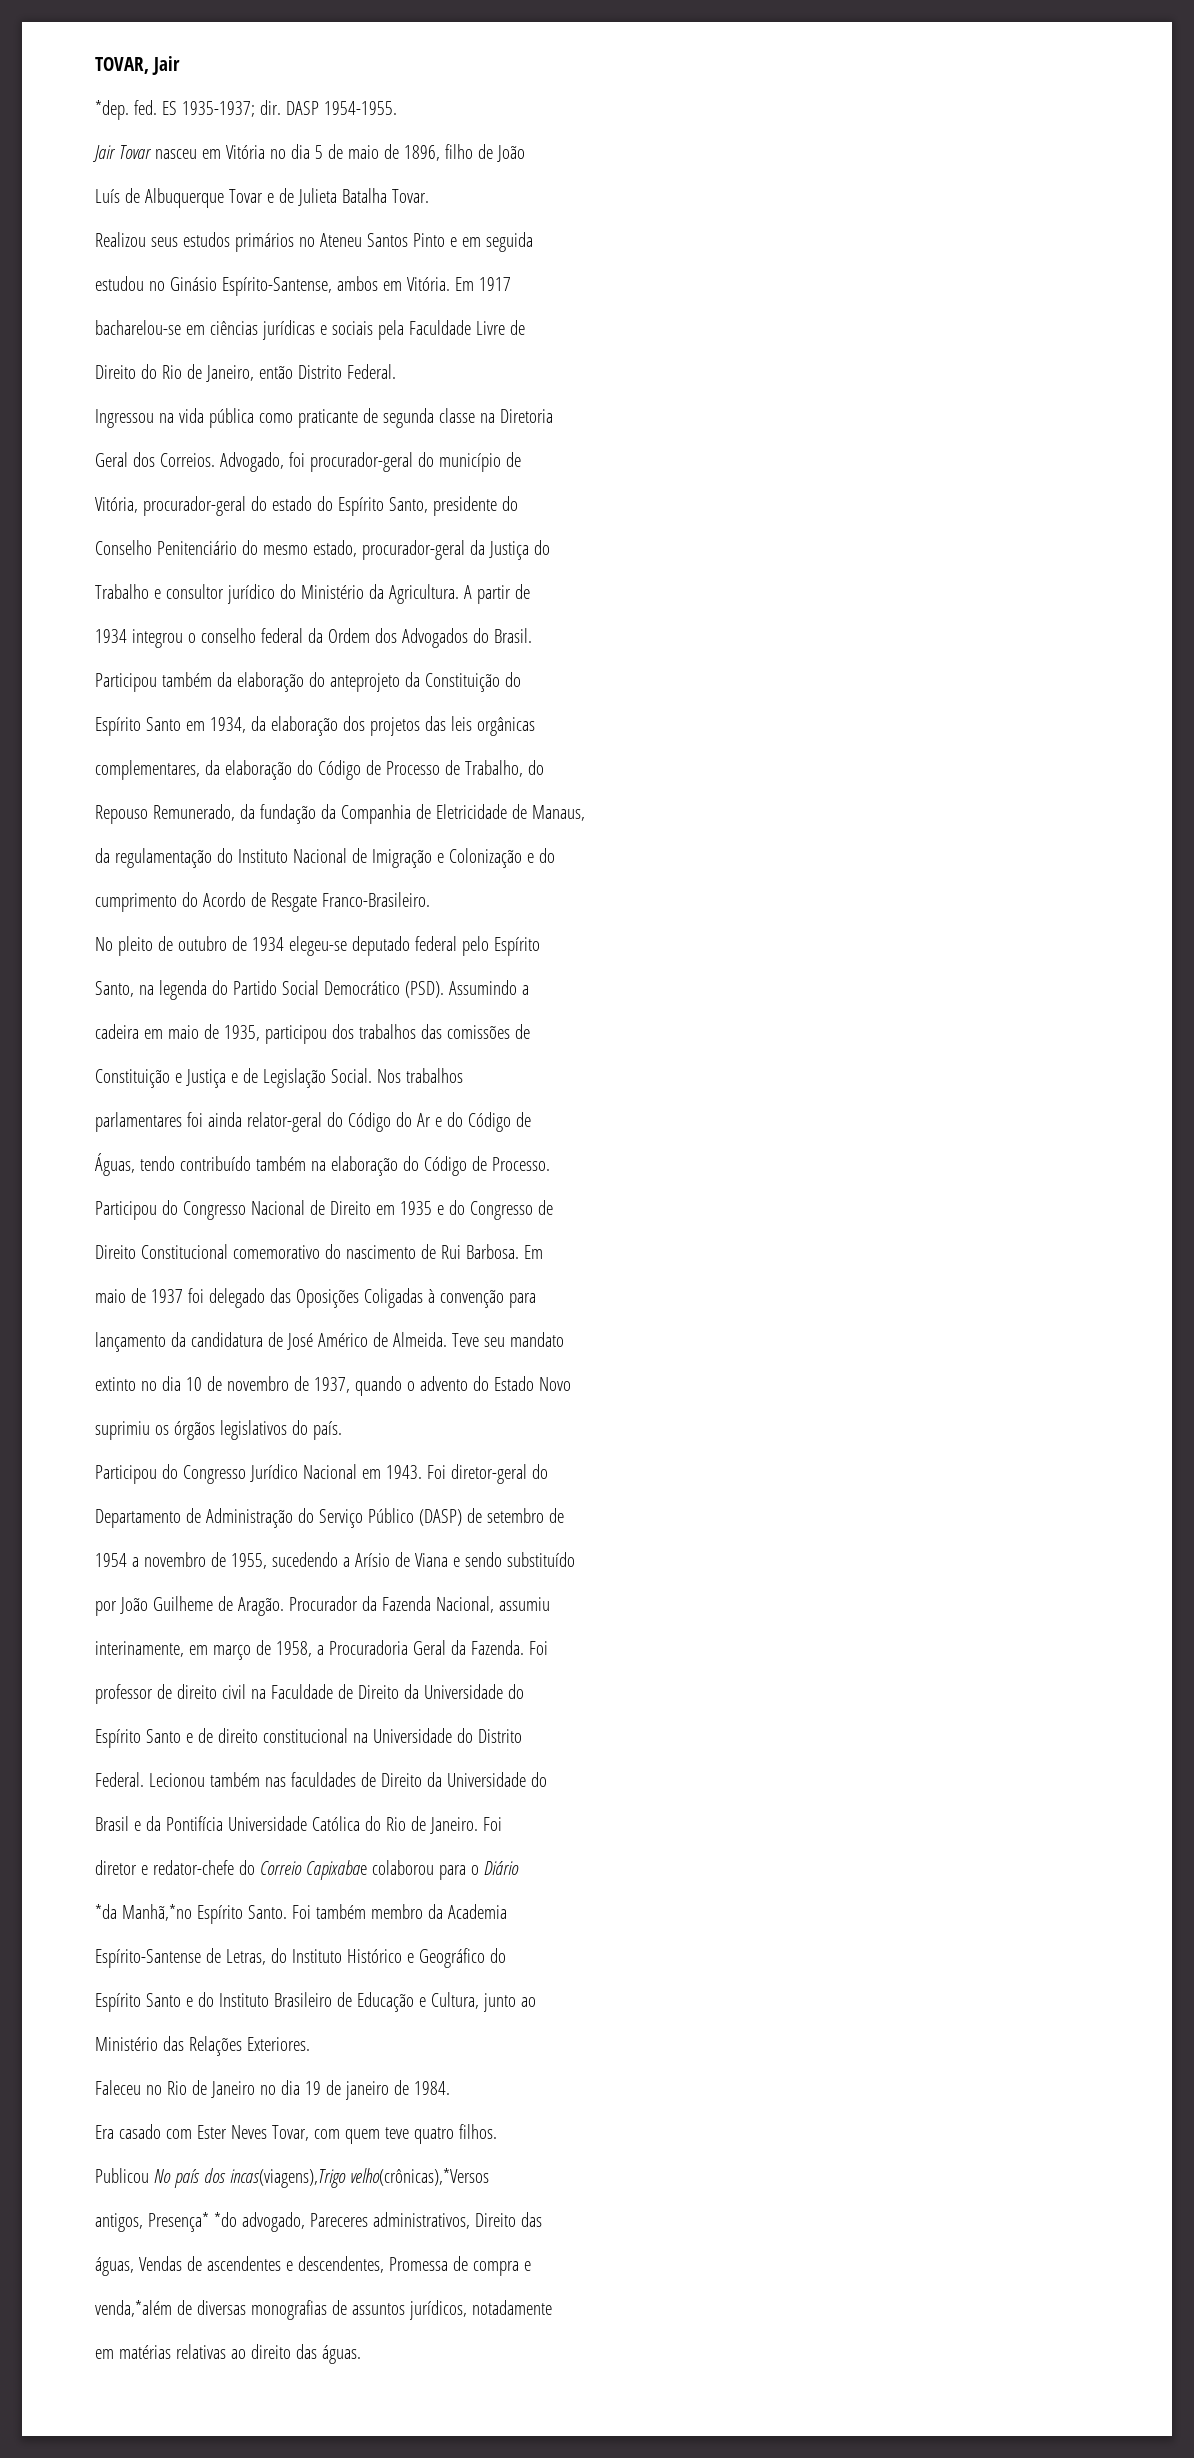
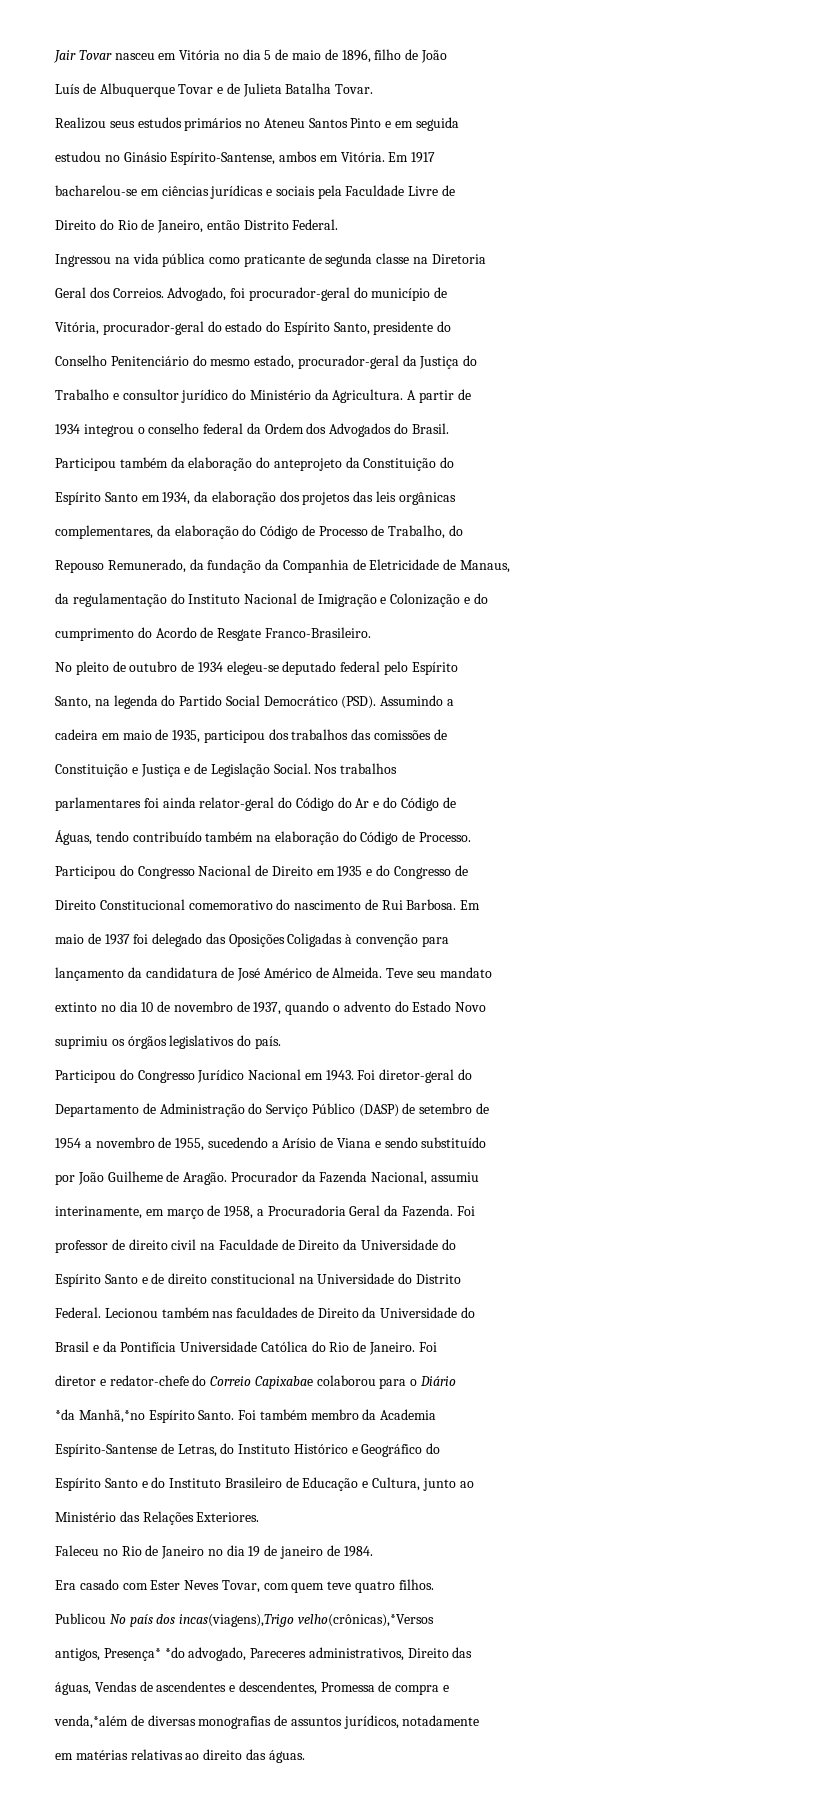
[95,56,180,75] [95,100,397,120] TOVAR, Jair // *dep. fed. ES 1935-1937; dir. DASP 1954-1955. // -> (54, 56) none

